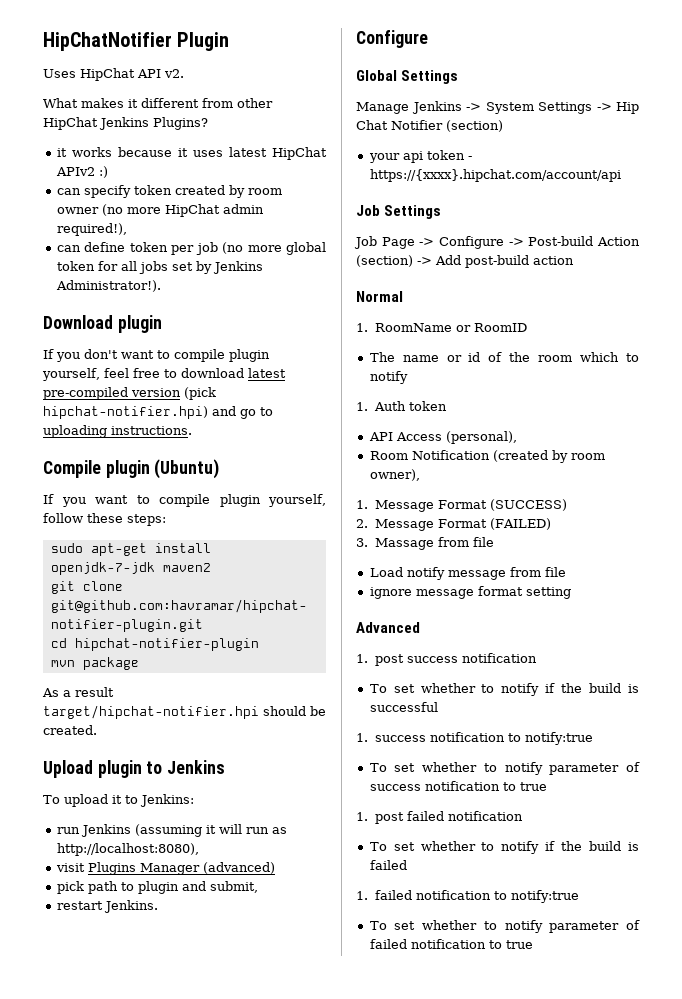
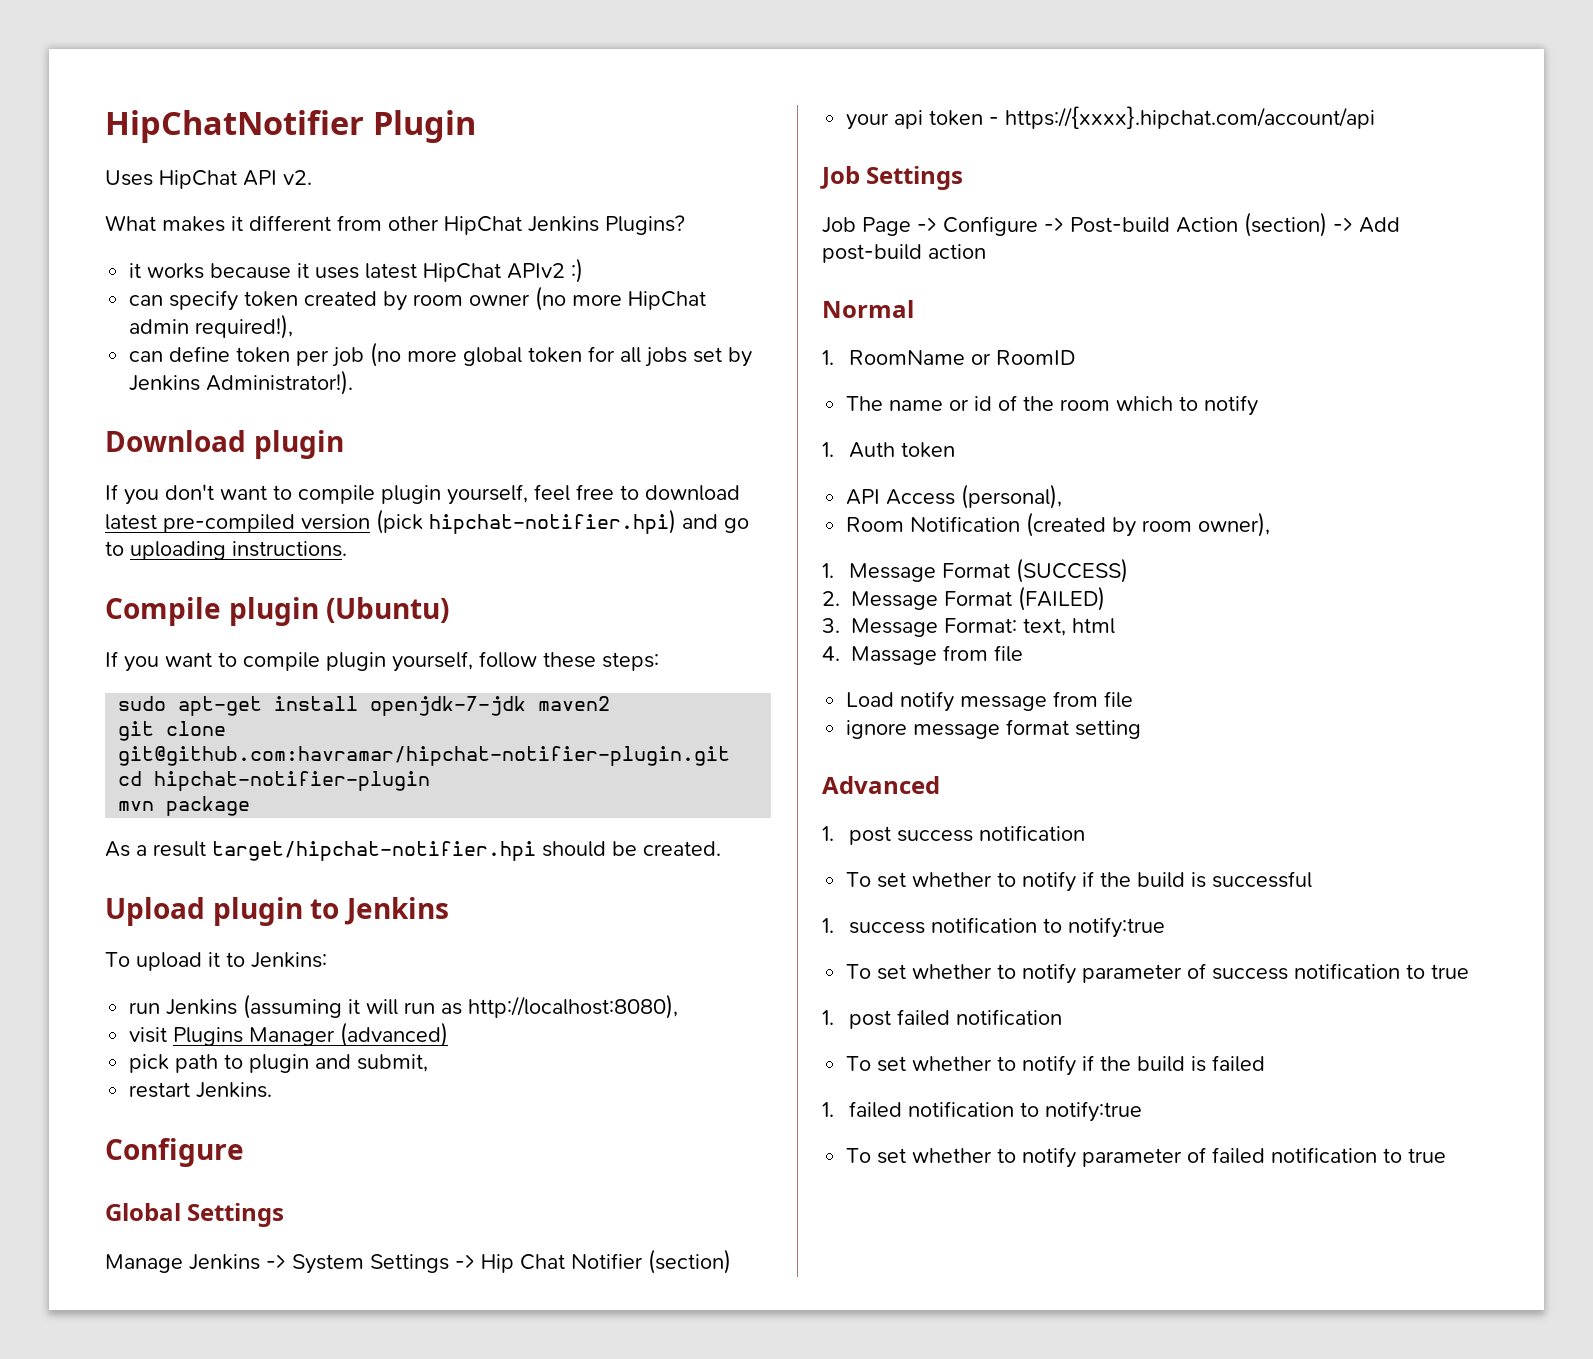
(368, 542) none -> [851,618,1115,637] [822,646,840,661] Message Format: text, html // 4.

